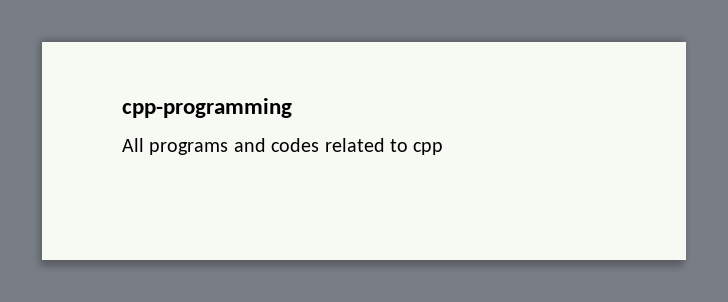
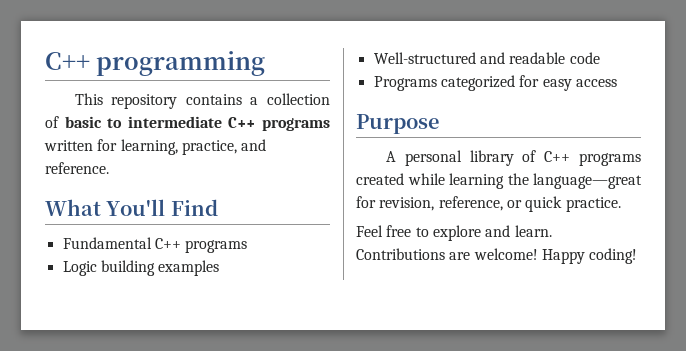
[122,98,292,118] [122,138,444,155] cpp-programming // All programs and codes related to cpp -> [45,51,266,76] [74,93,331,109] [45,116,330,131] [44,139,267,155] [45,162,109,174] [45,199,218,216] [62,237,248,253] [62,260,220,276] [373,52,600,64] [373,75,617,91] [356,114,439,134] [385,150,641,166] [356,173,642,189] [356,196,621,212] [356,225,552,241] [356,248,638,264] C++ programming // This repository contains a collection of basic to intermediate C++ programs written for learning, practice, and reference. // What You'll Find // Fundamental C++ programs // Logic building examples // Well-structured and readable code // Programs categorized for easy access // Purpose // A personal library of C++ programs created while learning the language—great for revision, reference, or quick practice. // Feel free to explore and learn. Contributions are welcome! Happy coding!

